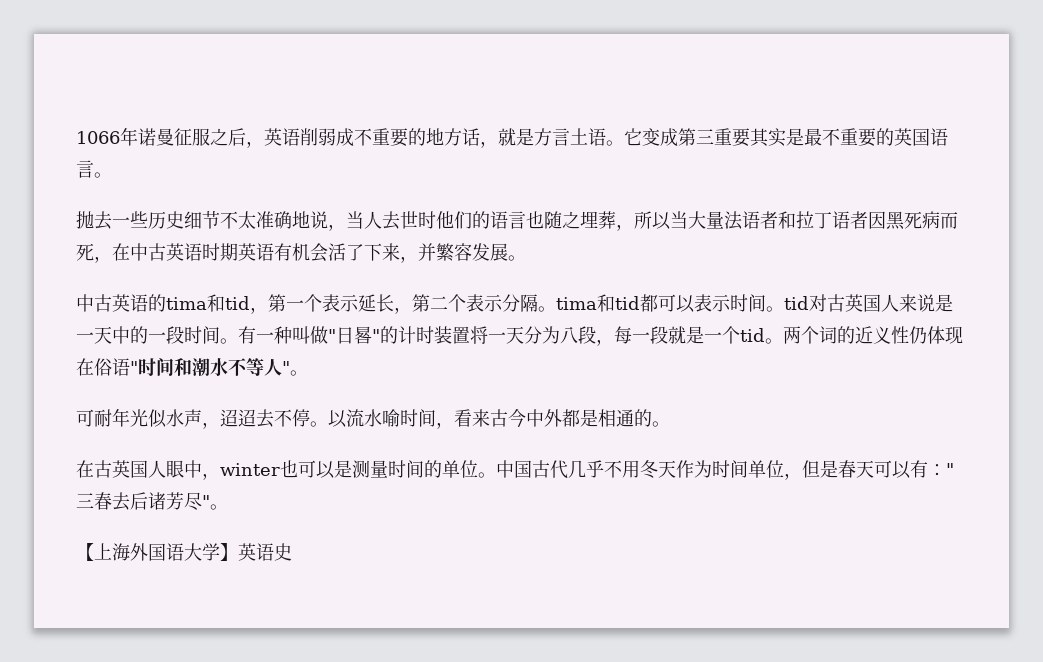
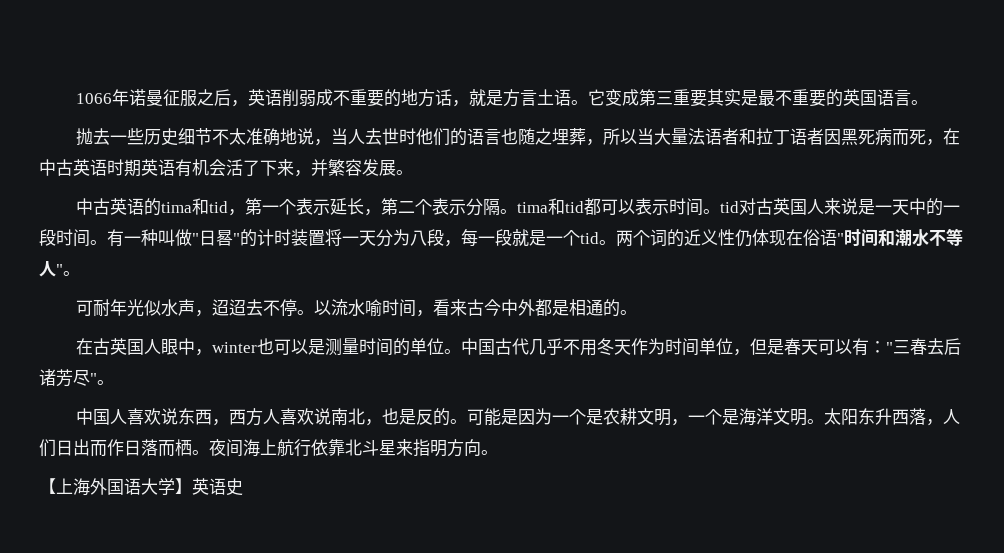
(228, 507) none -> [76,408,961,426] [39,439,498,457] // 中国人喜欢说东西，西方人喜欢说南北，也是反的。可能是因为一个是农耕文明，一个是海洋文明。太阳东升西落，人们日出而作日落而栖。夜间海上航行依靠北斗星来指明方向。

